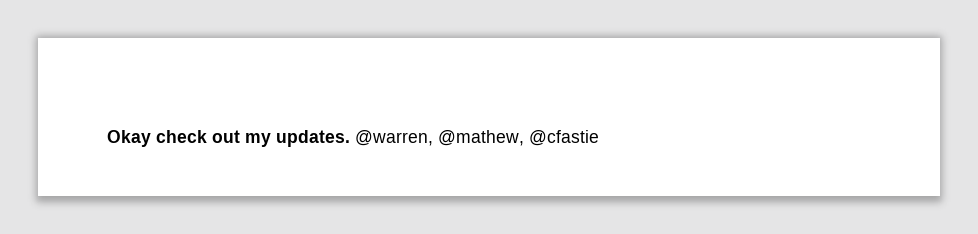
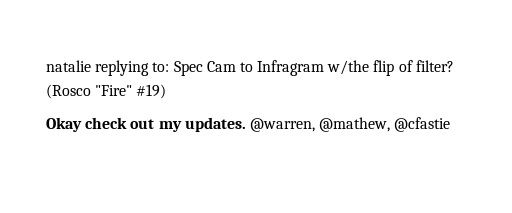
(107, 138) none -> [46,60,454,76] [46,84,167,99] natalie replying to: Spec Cam to Infragram w/the flip of filter? (Rosco "Fire" #19) //

